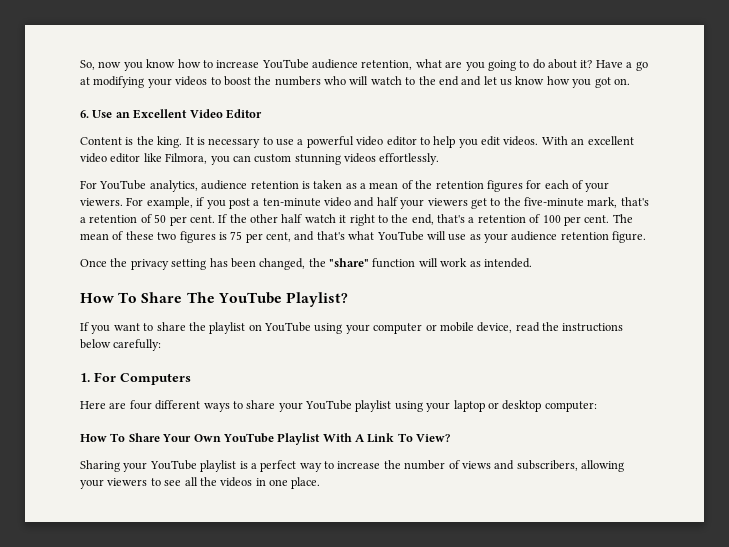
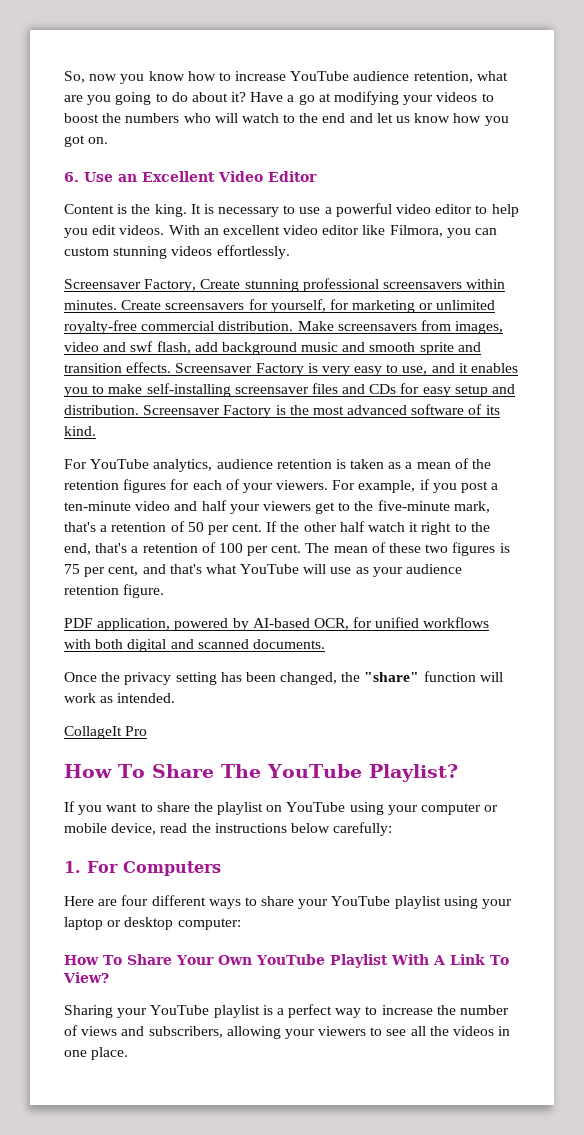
(440, 159) none -> [64,278,506,292] [64,299,496,313] [64,320,504,334] [64,341,481,355] [64,362,519,376] [64,383,516,397] [64,404,500,418] [64,426,96,436] // Screensaver Factory, Create stunning professional screensavers within minutes. Create screensavers for yourself, for marketing or unlimited royalty-free commercial distribution. Make screensavers from images, video and swf flash, add background music and smooth sprite and transition effects. Screensaver Factory is very easy to use, and it enables you to make self-installing screensaver files and CDs for easy setup and distribution. Screensaver Factory is the most advanced software of its kind.
(647, 237) none -> [64,617,490,631] [64,639,325,652] // PDF application, powered by AI-based OCR, for unified workflows with both digital and scanned documents.
(532, 263) none -> [64,726,148,739] // CollageIt Pro

